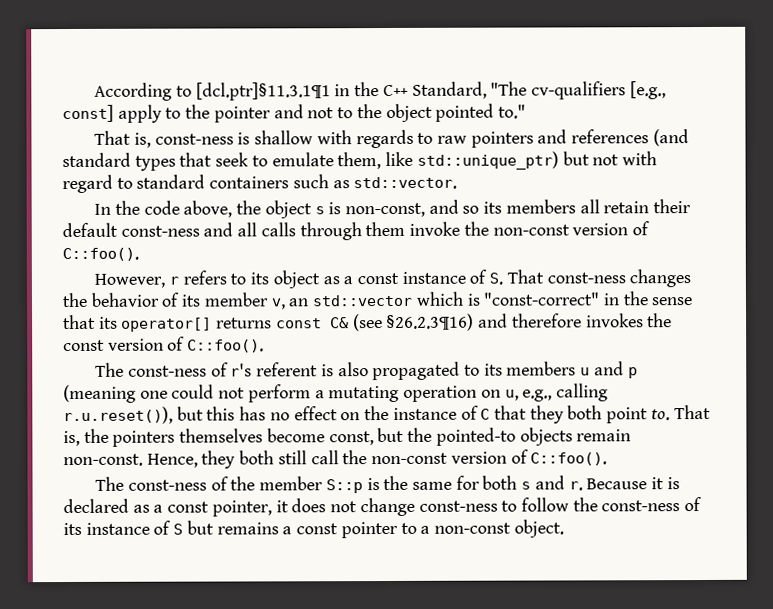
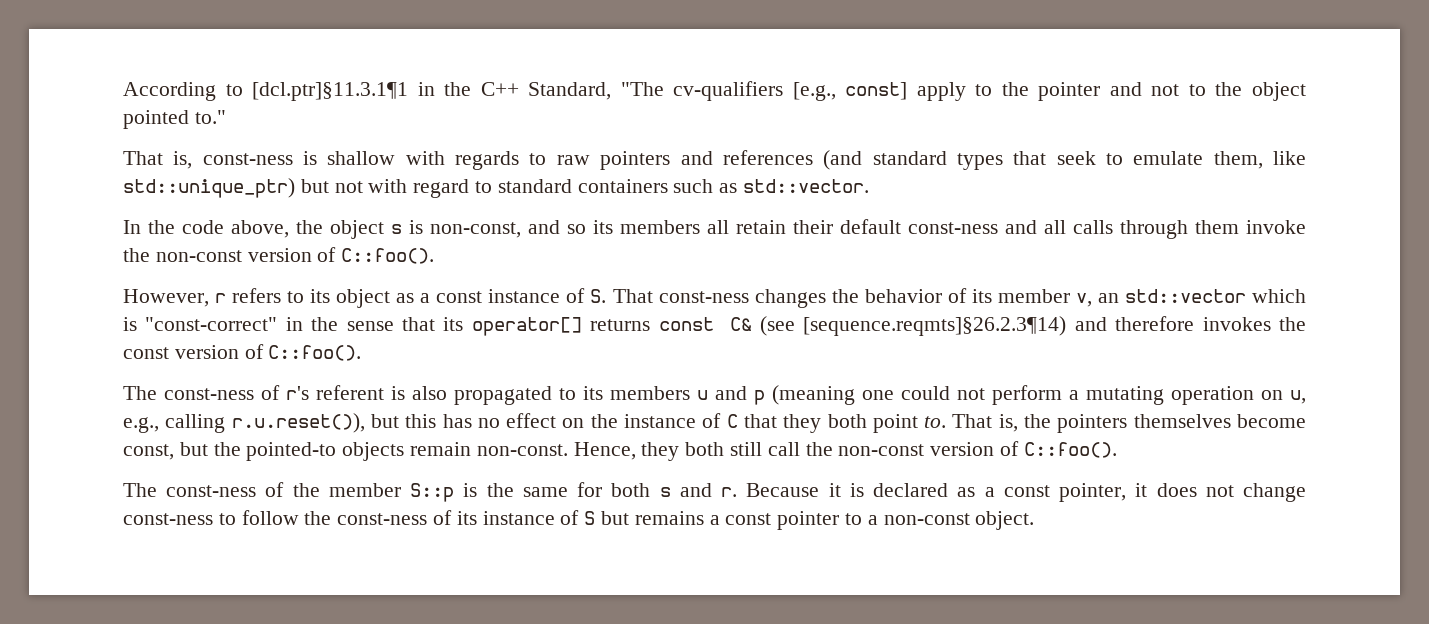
[386,313,475,332] §26.2.3¶16) -> [803,316,1067,336] [sequence.reqmts]§26.2.3¶14)

